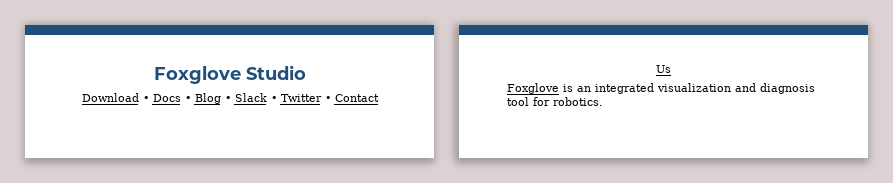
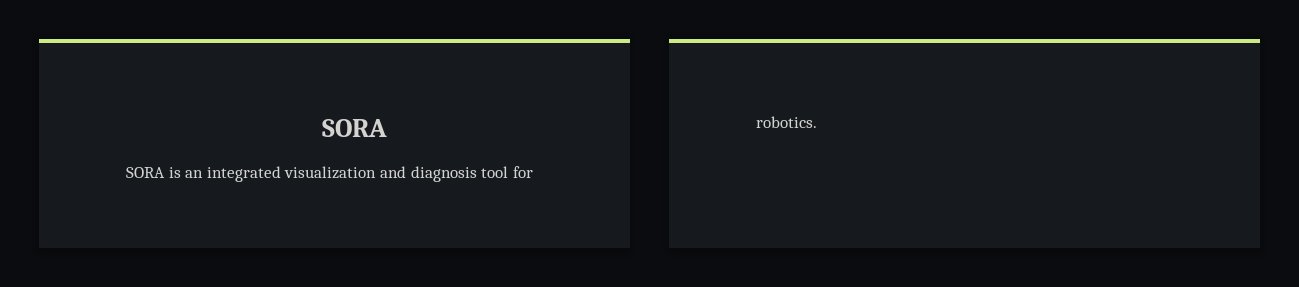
[153,65,306,84] [81,93,379,104] [656,65,671,73] [507,83,559,94] Foxglove Studio // Download • Docs • Blog • Slack • Twitter • Contact Us // Foxglove -> [321,119,387,137] [126,167,165,178] SORA // SORA

